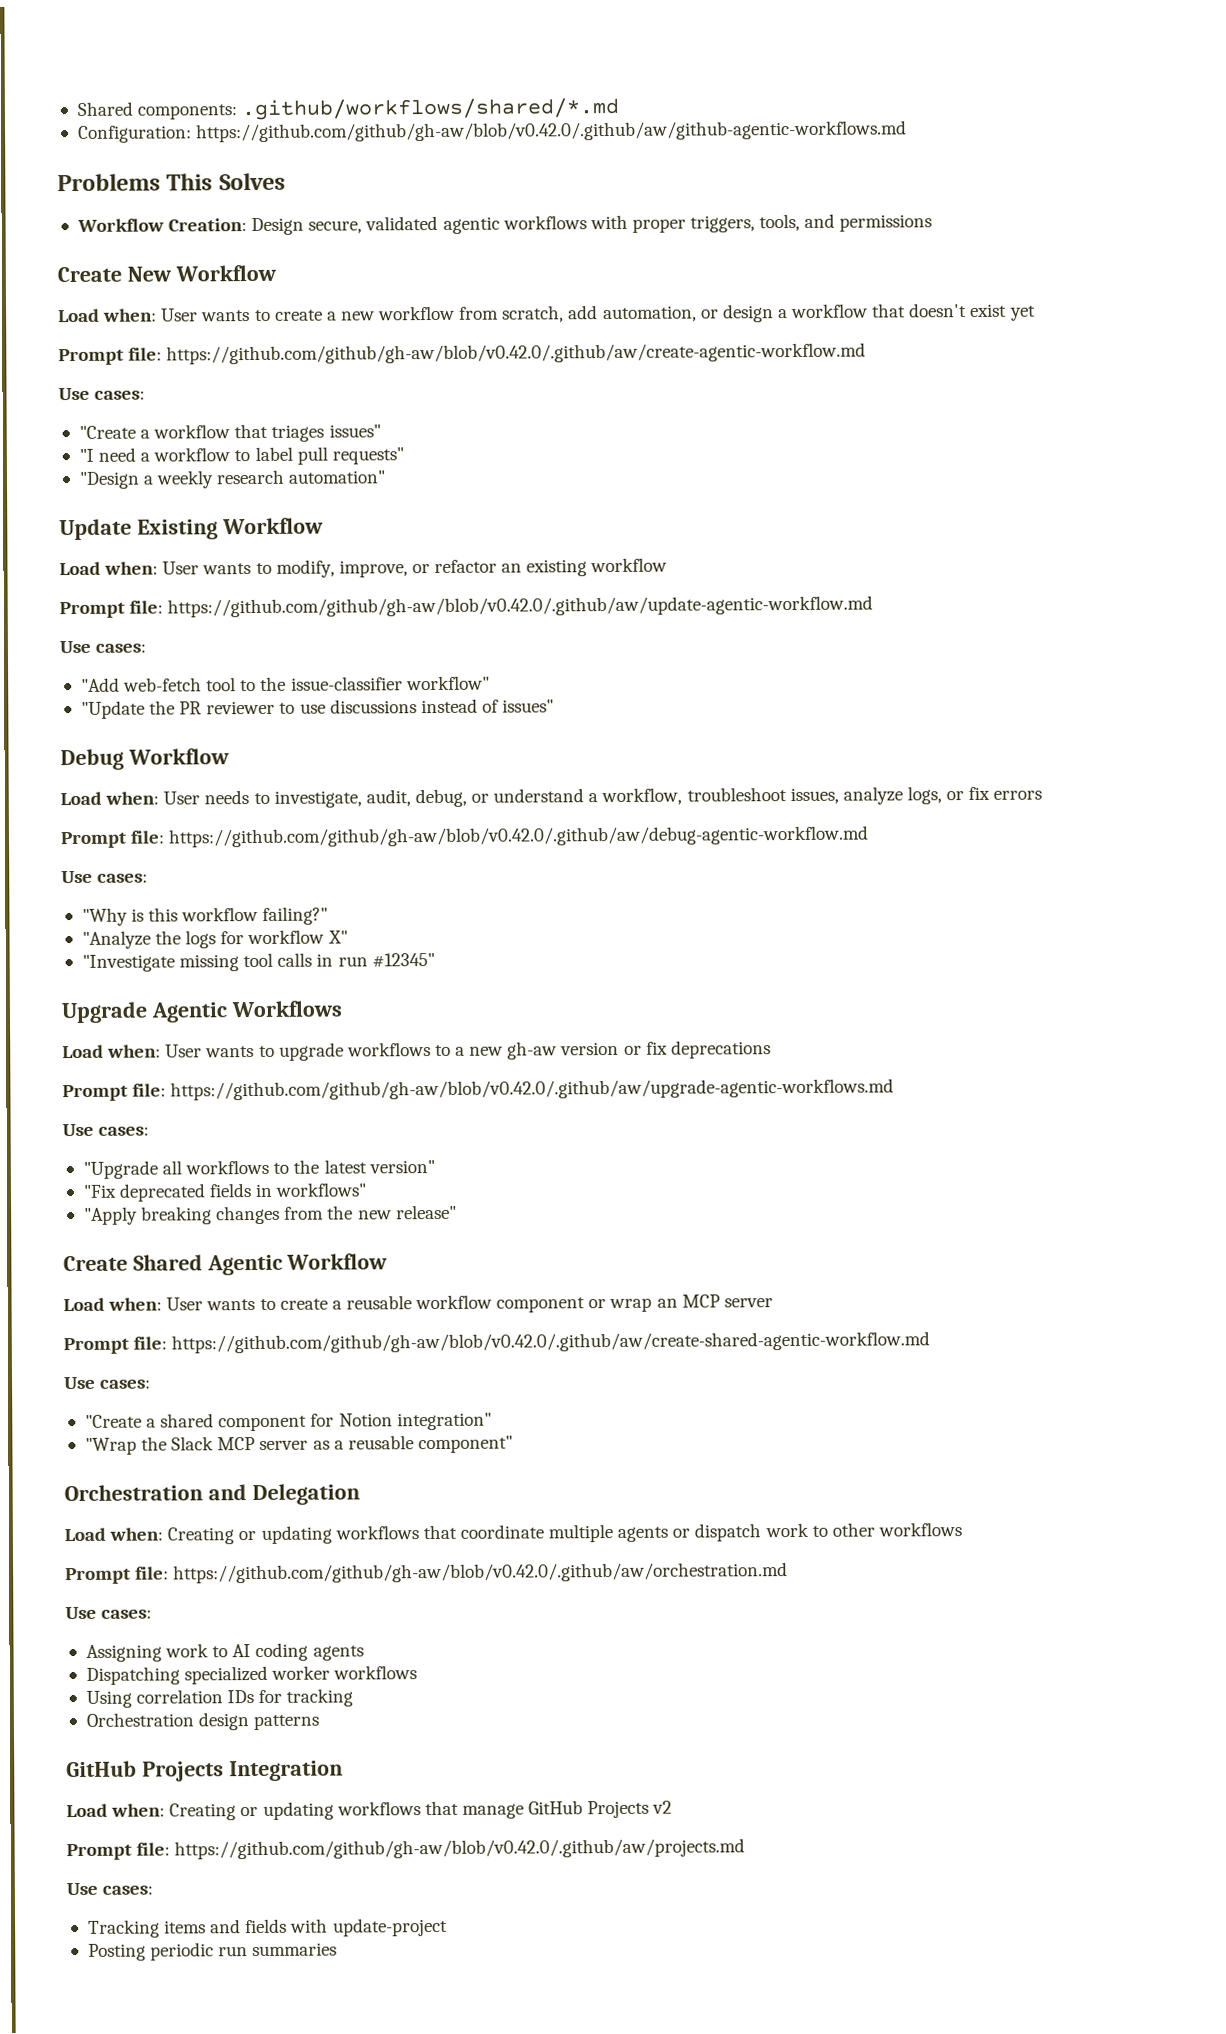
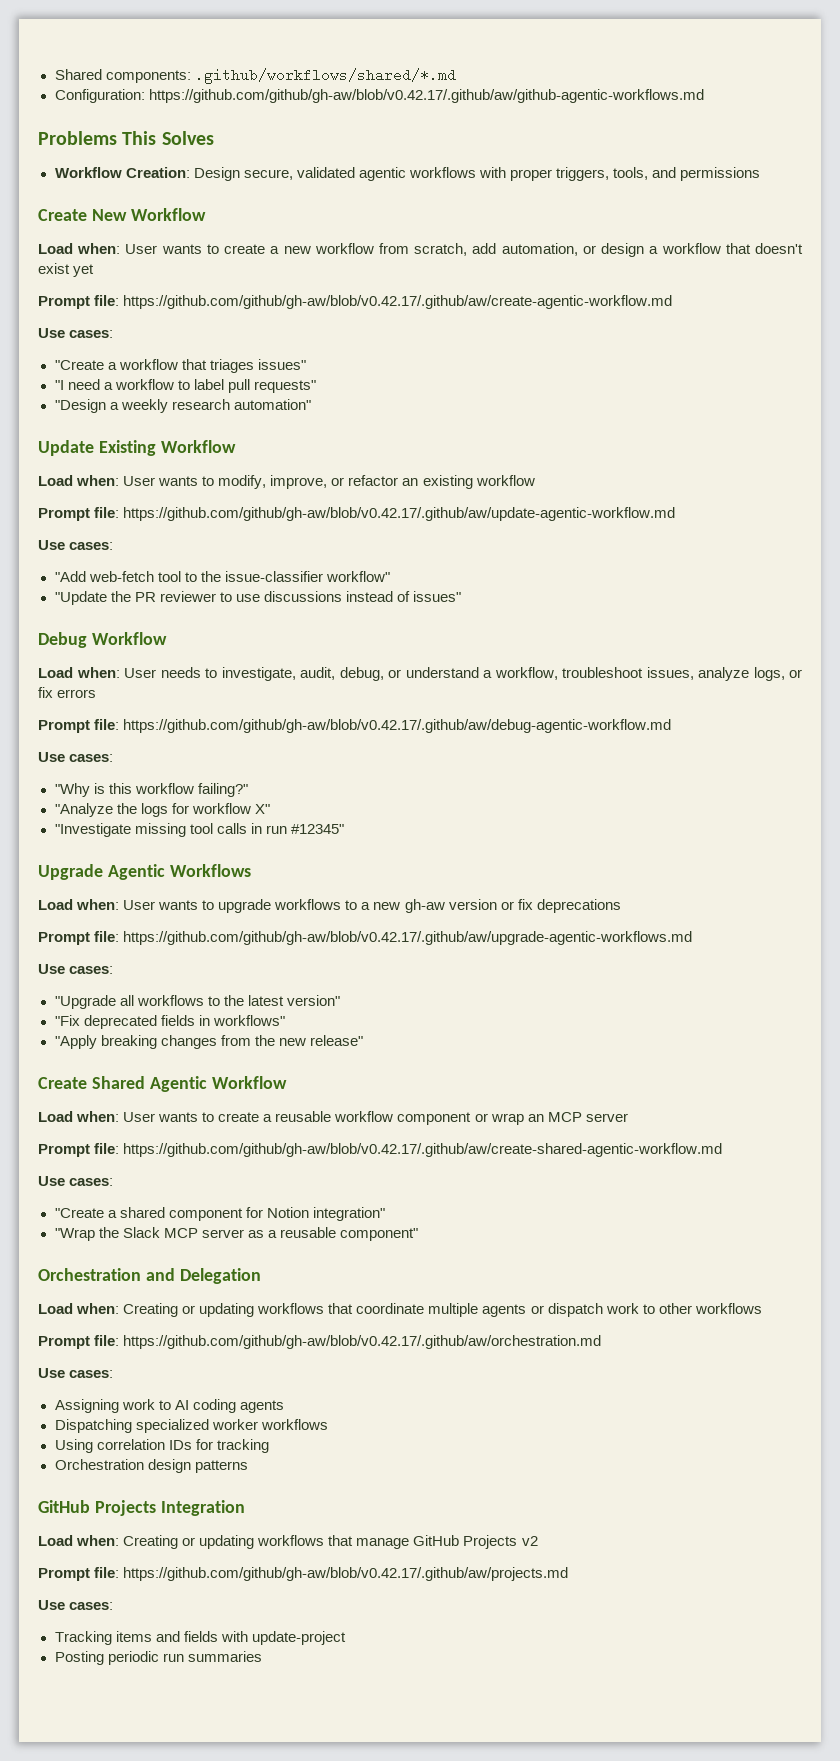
[196,120,908,143] https://github.com/github/gh-aw/blob/v0.42.0/.github/aw/github-agentic-workflows.md -> [148,89,704,103] https://github.com/github/gh-aw/blob/v0.42.17/.github/aw/github-agentic-workflows.md
[166,342,867,365] https://github.com/github/gh-aw/blob/v0.42.0/.github/aw/create-agentic-workflow.md -> [123,295,673,309] https://github.com/github/gh-aw/blob/v0.42.17/.github/aw/create-agentic-workflow.md
[167,595,874,618] https://github.com/github/gh-aw/blob/v0.42.0/.github/aw/update-agentic-workflow.md -> [123,507,676,521] https://github.com/github/gh-aw/blob/v0.42.17/.github/aw/update-agentic-workflow.md
[168,825,870,848] https://github.com/github/gh-aw/blob/v0.42.0/.github/aw/debug-agentic-workflow.md -> [123,719,672,733] https://github.com/github/gh-aw/blob/v0.42.17/.github/aw/debug-agentic-workflow.md
[170,1078,895,1101] https://github.com/github/gh-aw/blob/v0.42.0/.github/aw/upgrade-agentic-workflows.md -> [123,931,693,945] https://github.com/github/gh-aw/blob/v0.42.17/.github/aw/upgrade-agentic-workflows.md
[171,1331,931,1354] https://github.com/github/gh-aw/blob/v0.42.0/.github/aw/create-shared-agentic-workflow.md -> [123,1143,723,1157] https://github.com/github/gh-aw/blob/v0.42.17/.github/aw/create-shared-agentic-workflow.md
[173,1562,789,1584] https://github.com/github/gh-aw/blob/v0.42.0/.github/aw/orchestration.md -> [123,1335,602,1349] https://github.com/github/gh-aw/blob/v0.42.17/.github/aw/orchestration.md
[174,1838,746,1860] https://github.com/github/gh-aw/blob/v0.42.0/.github/aw/projects.md -> [123,1567,569,1581] https://github.com/github/gh-aw/blob/v0.42.17/.github/aw/projects.md

